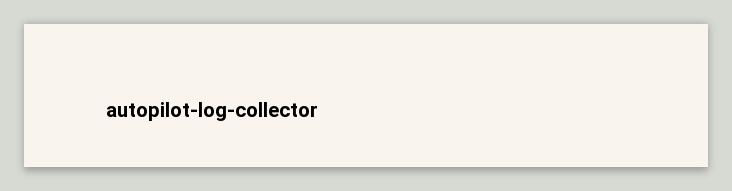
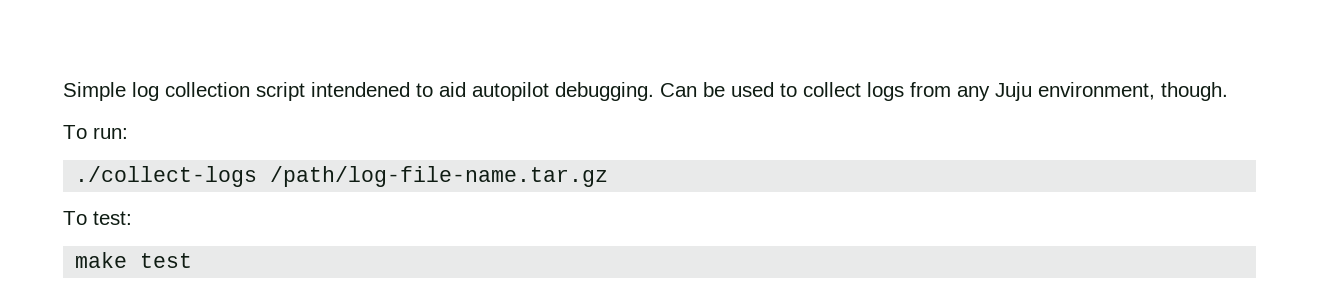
[106,102,318,121] autopilot-log-collector -> [63,82,1228,101] [63,125,128,139] [75,166,609,187] [63,211,132,225] [75,252,193,268] Simple log collection script intendened to aid autopilot debugging. Can be used to collect logs from any Juju environment, though. // To run: // ./collect-logs /path/log-file-name.tar.gz // To test: // make test

